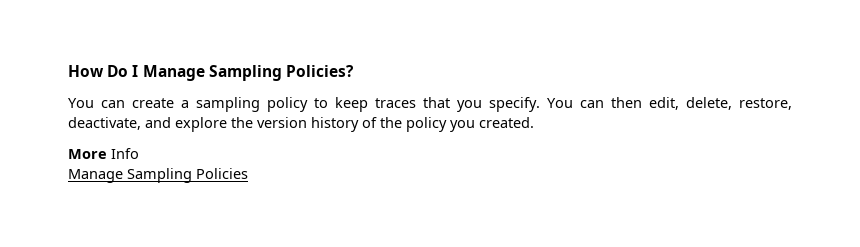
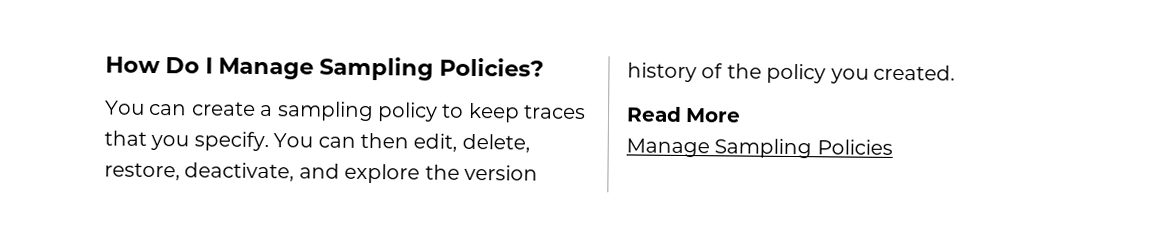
(534, 122) none -> [626,106,682,122] Read
[111,148,139,159] Info -> (742, 115) none

